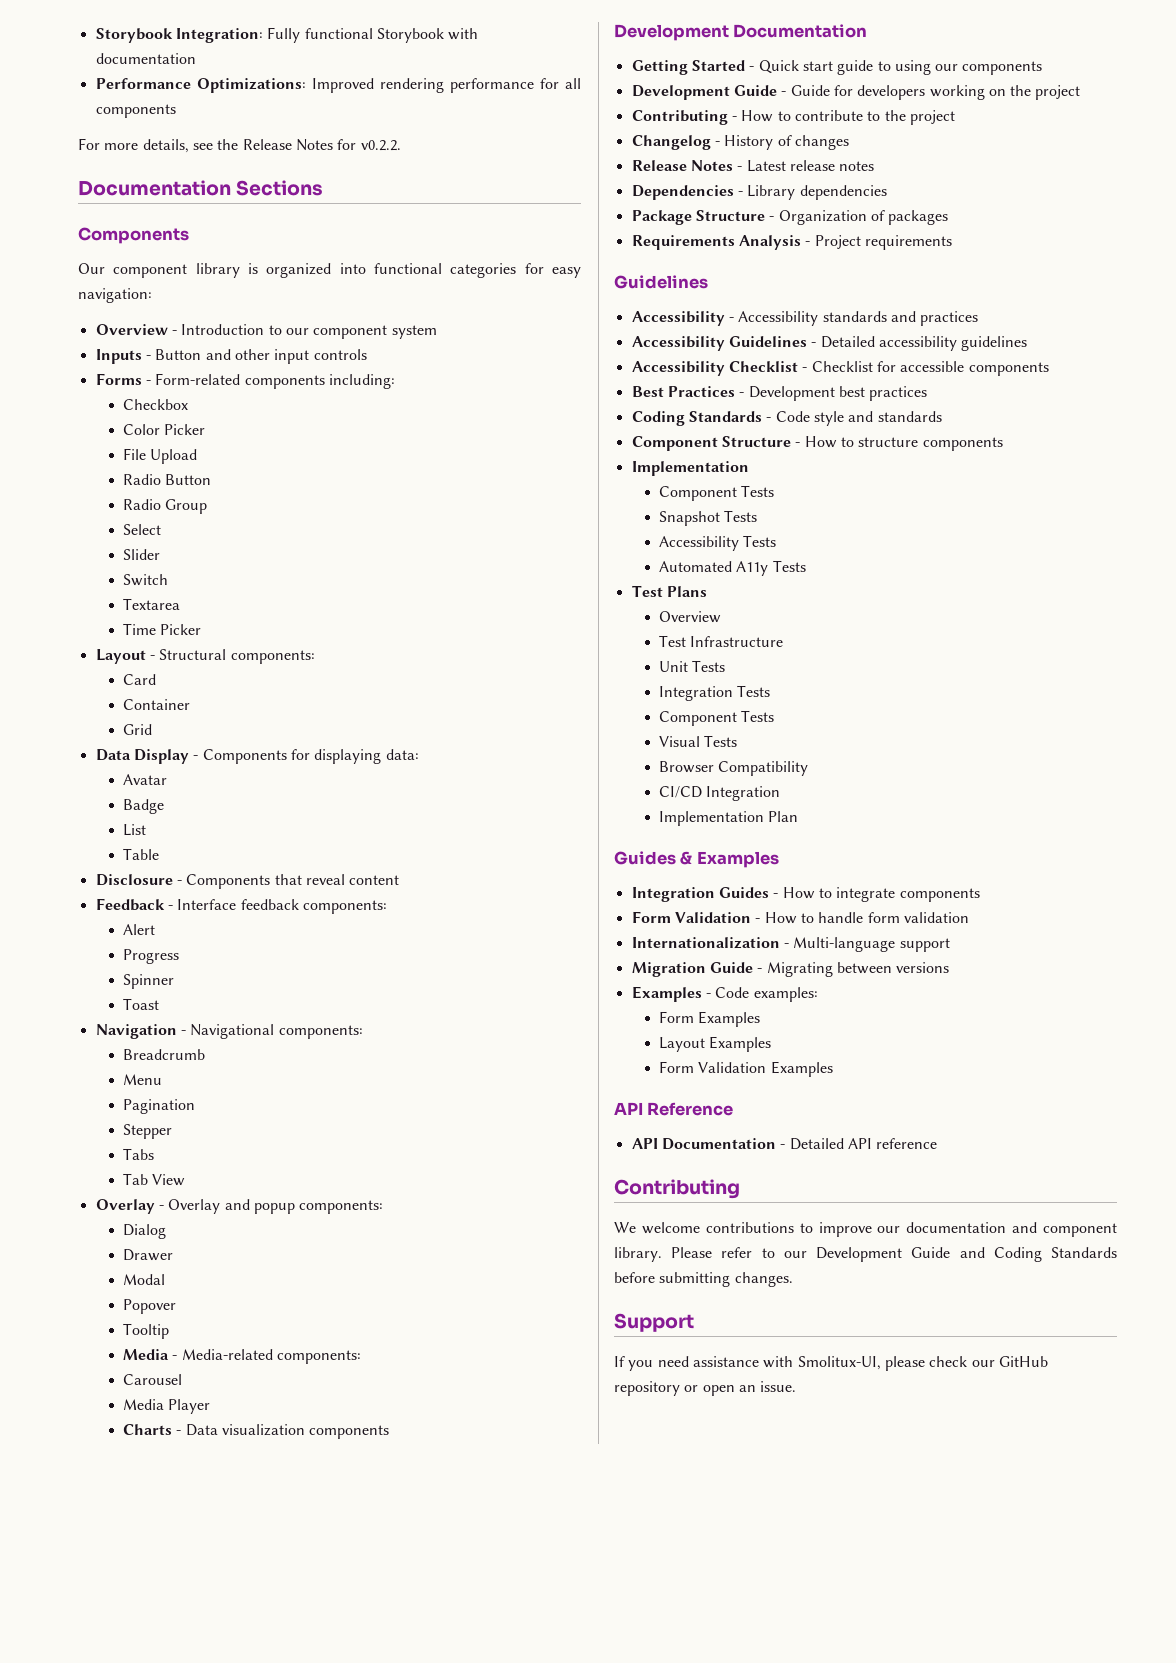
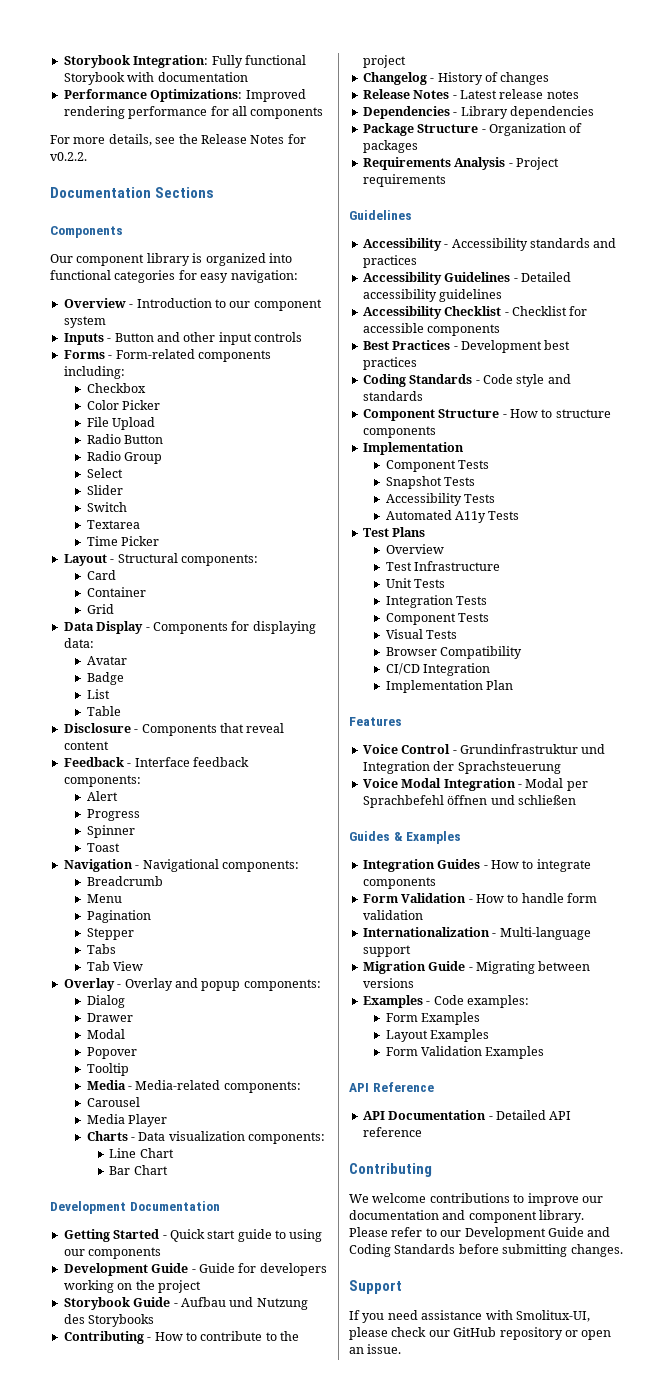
[309,1425,390,1439] components -> [248,1132,326,1144] [109,1148,174,1158] [109,1165,168,1175] components: // Line Chart // Bar Chart
(1081, 92) none -> [63,1297,308,1310] [63,1314,155,1327] // Storybook Guide - Aufbau und Nutzung des Storybooks
(799, 816) none -> [349,717,402,726] [362,744,606,754] [362,761,561,774] [362,778,588,791] [362,795,576,808] // Features // Voice Control - Grundinfrastruktur und Integration der Sprachsteuerung // Voice Modal Integration - Modal per Sprachbefehl öffnen und schließen

